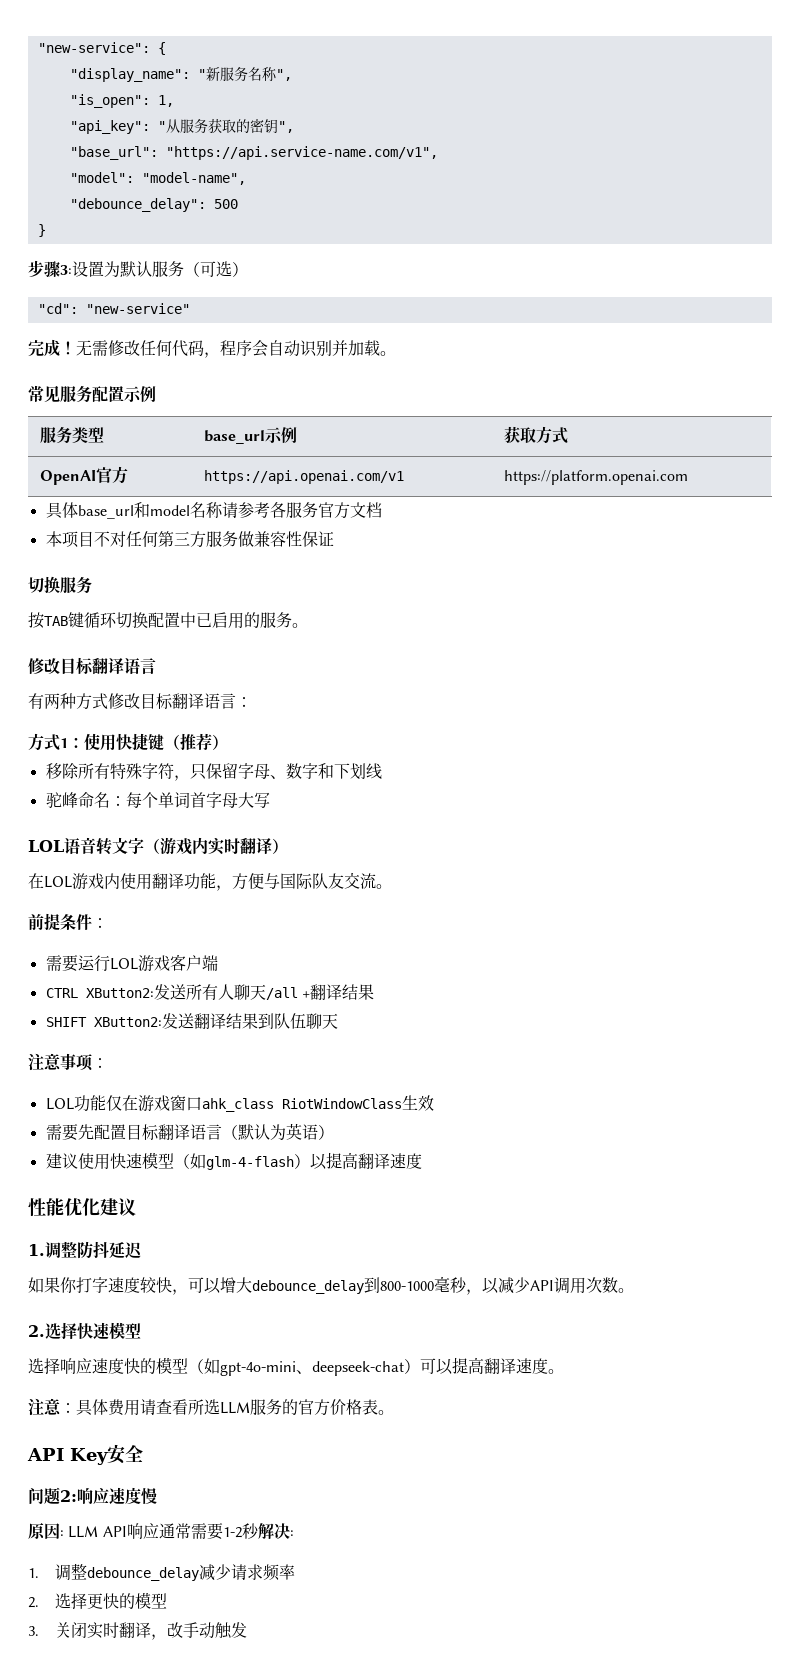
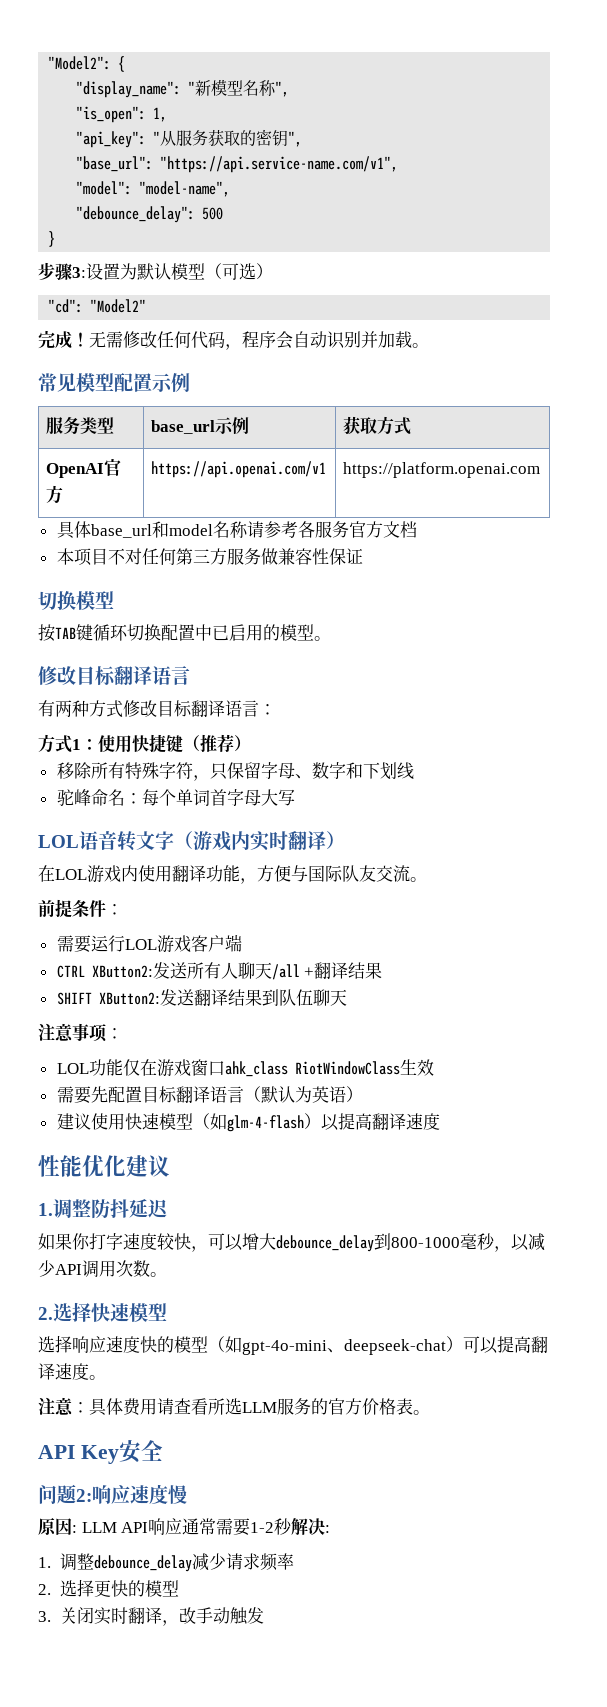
[37,42,150,53] "new-service": -> [48,56,112,70] "Model2":
[219,67,248,82] 服务 -> [211,79,244,96] 模型
[152,261,184,277] 服务 -> [171,263,205,280] 模型
[85,303,190,314] "new-service" -> [90,299,147,313] "Model2"
[60,385,92,403] 服务 -> [76,373,114,392] 模型
[60,576,92,594] 服务 -> [76,591,114,610] 模型
[260,612,292,628] 服务 -> [280,624,314,641] 模型

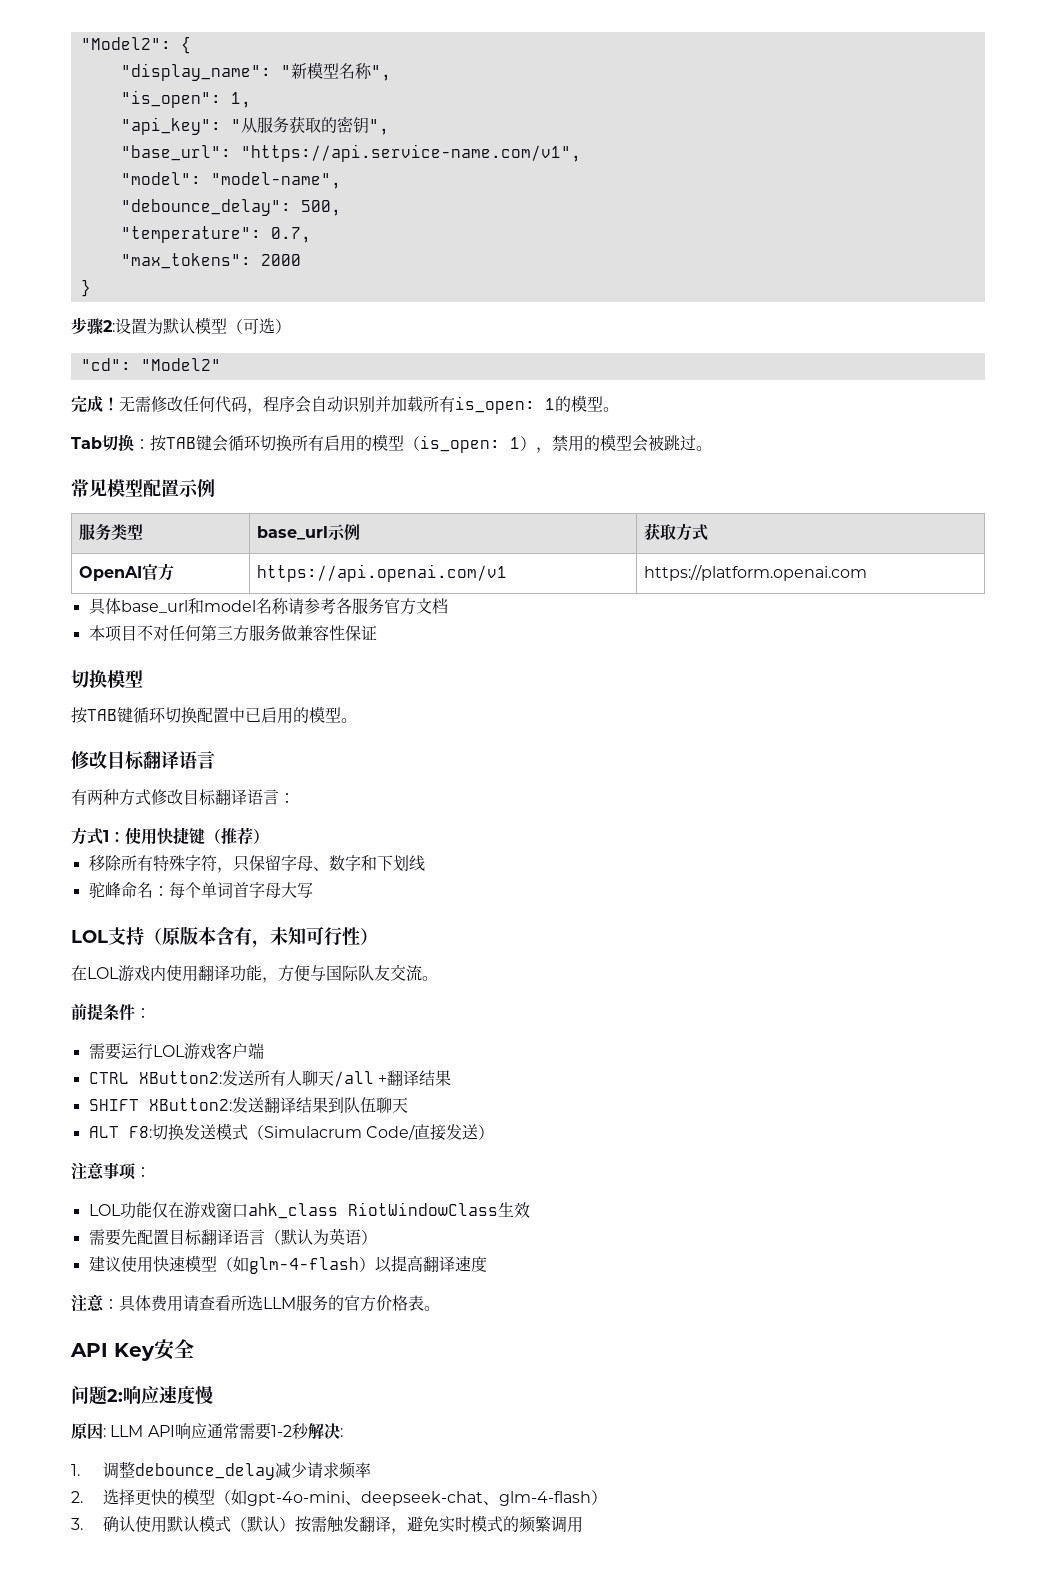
[202,207,224,220] 500 -> [300,200,341,216] [120,226,311,243] [120,253,301,269] 500, // "temperature": 0.7, // "max_tokens": 2000
[72,267,86,278] 3: -> [103,320,115,332] 2:
(412, 339) none -> [423,395,619,414] [71,434,696,453] 所有is_open: 1的模型。 // Tab切换：按TAB键会循环切换所有启用的模型（is_open: 1），禁用的模型会被跳过
[79,831,326,851] 语音转文字（游戏内实时翻译 -> [108,926,360,948] 支持（原版本含有，未知可行性
(347, 997) none -> [88,1123,494,1141] // ALT F8:切换发送模式（Simulacrum Code/直接发送）
[38,1155,170,1177] [38,1199,168,1219] [38,1233,545,1252] [38,1260,167,1278] [38,1302,167,1322] [38,1335,548,1355] [38,1363,106,1380] // 性能优化建议 // 1.调整防抖延迟 // 如果你打字速度较快，可以增大debounce_delay到800-1000毫秒，以减少API调用次数。 // 2.选择快速模型 // 选择响应速度快的模型（如gpt-4o-mini、deepseek-chat）可以提高翻译速度。 -> (487, 1264) none
[38,1607,264,1626] // 3.关闭实时翻译，改手动触发 -> [214,1489,607,1506] [71,1515,583,1534] （如gpt-4o-mini、deepseek-chat、glm-4-flash） // 3.确认使用默认模式（默认）按需触发翻译，避免实时模式的频繁调用

